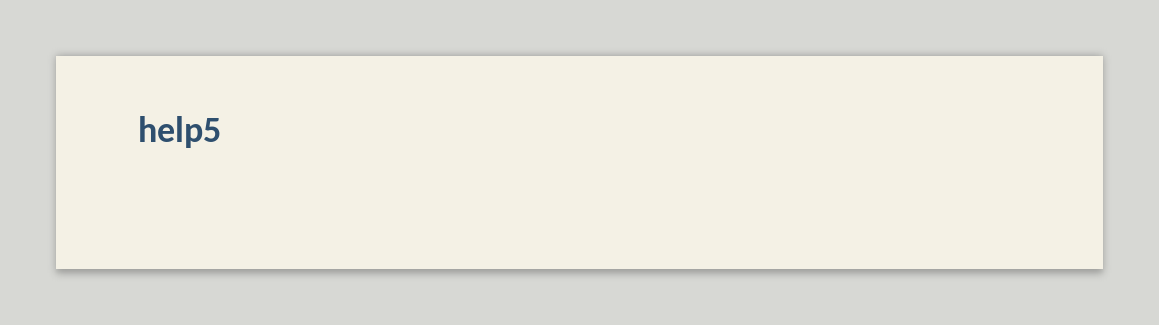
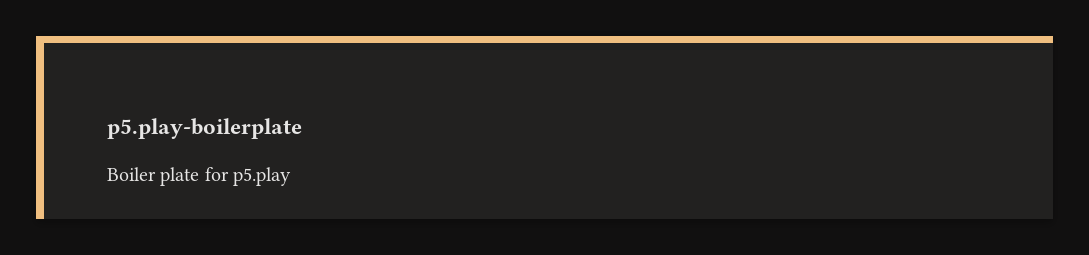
[138,116,221,148] help5 -> [107,118,302,139] [107,167,292,186] p5.play-boilerplate // Boiler plate for p5.play

